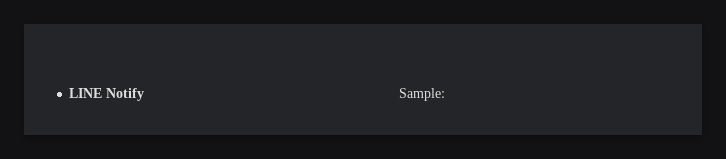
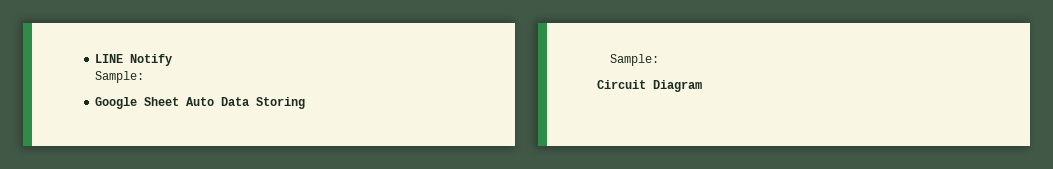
(445, 94) none -> [95,97,306,109] [610,54,660,66] [597,80,702,92] // Google Sheet Auto Data Storing // Sample: // Circuit Diagram

